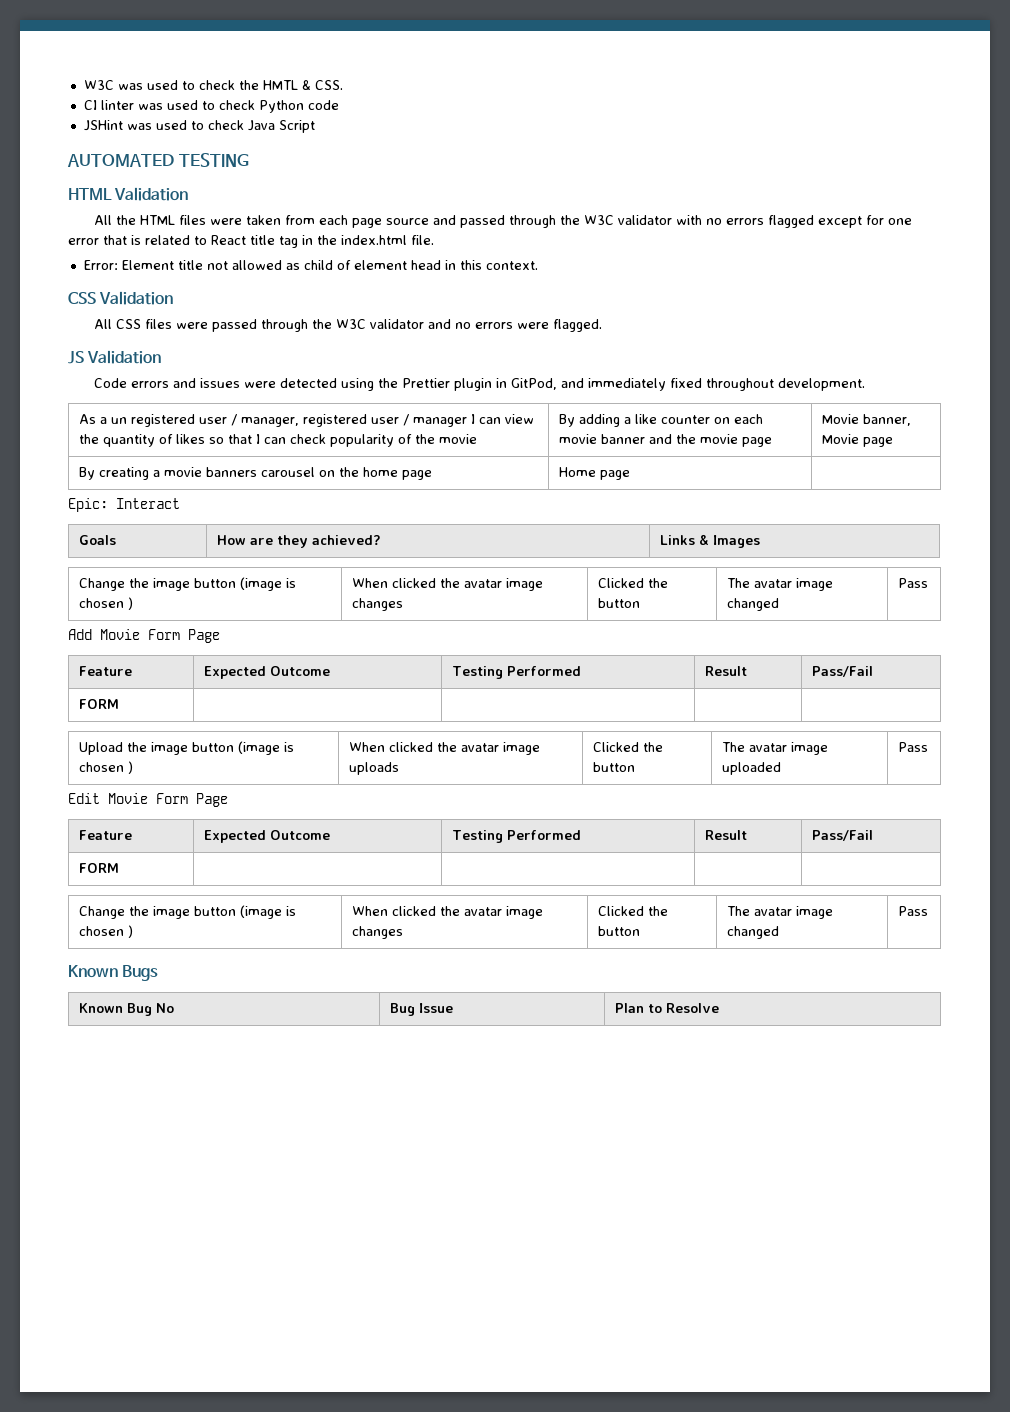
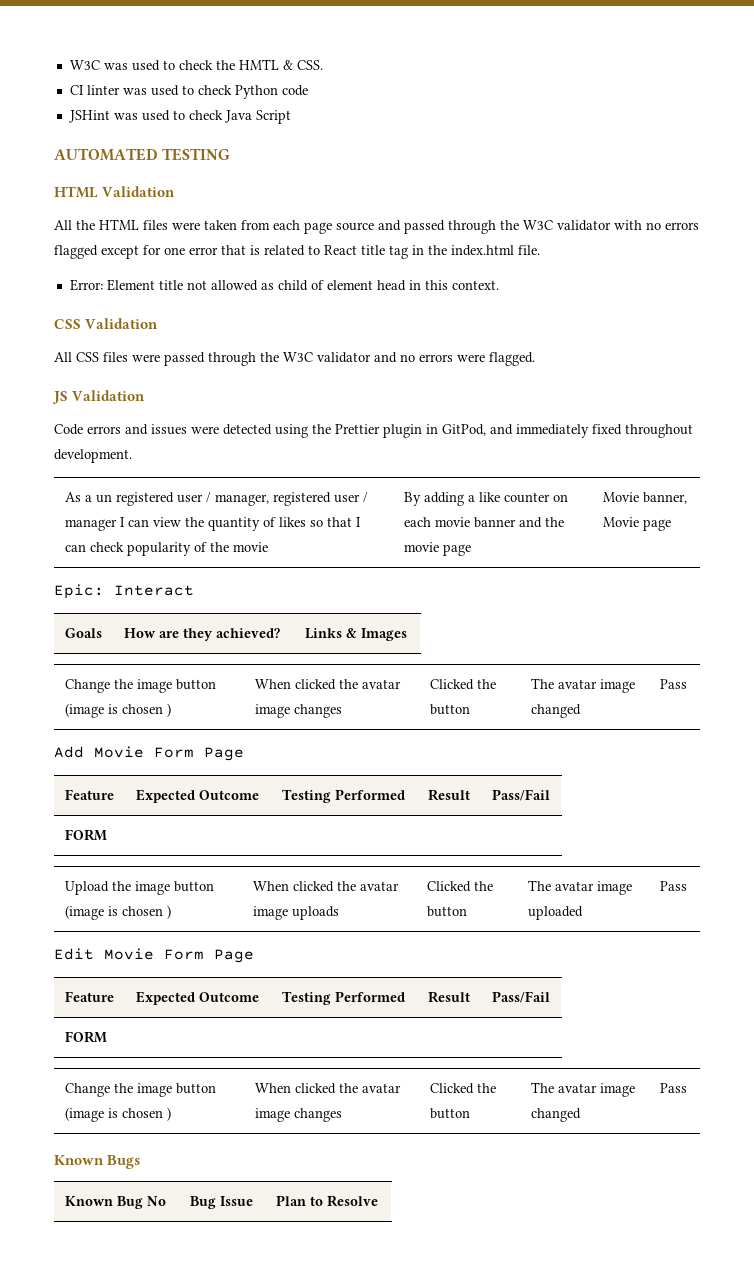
[78,467,432,480] [558,467,630,480] // By creating a movie banners carousel on the home page | Home page | -> (671, 525) none

